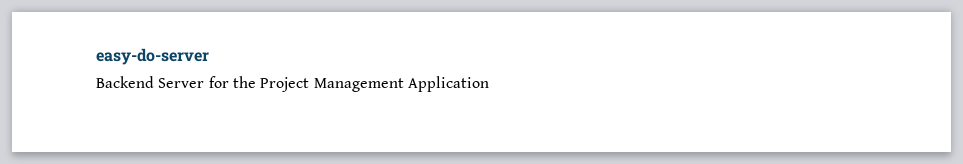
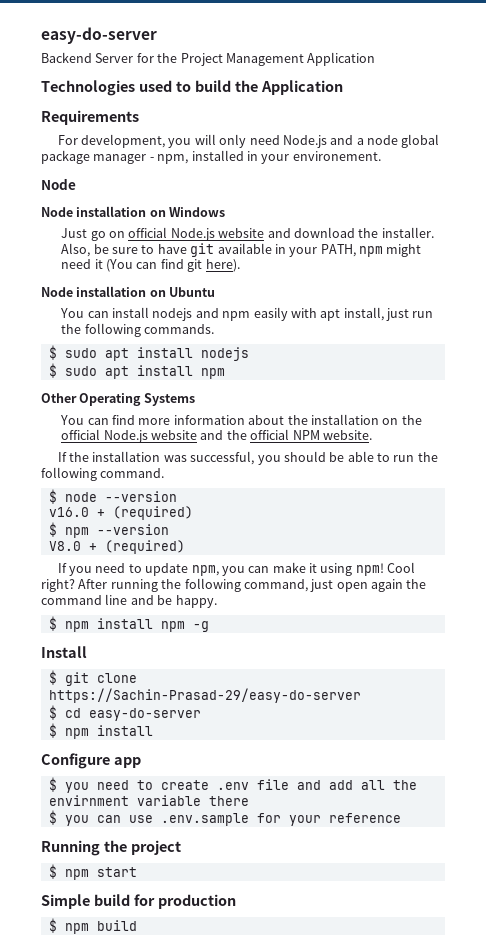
(489, 84) none -> [41,80,343,96] [41,110,139,125] [57,134,440,148] [41,150,381,164] [41,178,76,190] [41,206,226,217] [61,227,434,241] [61,243,422,257] [61,259,240,272] [41,286,216,297] [60,307,434,321] [61,323,215,337] [48,345,249,361] [48,363,225,379] [41,393,195,406] [60,414,422,425] [61,429,372,443] [57,451,438,465] [41,467,165,481] [48,489,177,504] [48,506,193,520] [48,522,169,538] [48,540,185,554] [57,562,416,576] [41,578,427,592] [41,594,217,608] [48,616,209,632] [41,646,87,658] [48,670,137,686] [48,688,361,703] [48,705,201,721] [48,723,153,739] [41,753,141,769] [48,777,417,793] [48,795,249,806] [48,810,401,826] [41,840,181,856] [48,864,137,880] [41,894,236,909] [48,918,137,934] // Technologies used to build the Application // Requirements // For development, you will only need Node.js and a node global package manager - npm, installed in your environement. // Node // Node installation on Windows // Just go on official Node.js website and download the installer. Also, be sure to have git available in your PATH, npm might need it (You can find git here). // Node installation on Ubuntu // You can install nodejs and npm easily with apt install, just run the following commands. // $ sudo apt install nodejs // $ sudo apt install npm // Other Operating Systems // You can find more information about the installation on the official Node.js website and the official NPM website. // If the installation was successful, you should be able to run the following command. // $ node --version // v16.0 + (required) // $ npm --version // V8.0 + (required) // If you need to update npm, you can make it using npm! Cool right? After running the following command, just open again the command line and be happy. // $ npm install npm -g // Install // $ git clone https://Sachin-Prasad-29/easy-do-server // $ cd easy-do-server // $ npm install // Configure app // $ you need to create .env file and add all the envirnment variable there // $ you can use .env.sample for your reference // Running the project // $ npm start // Simple build for production // $ npm build

